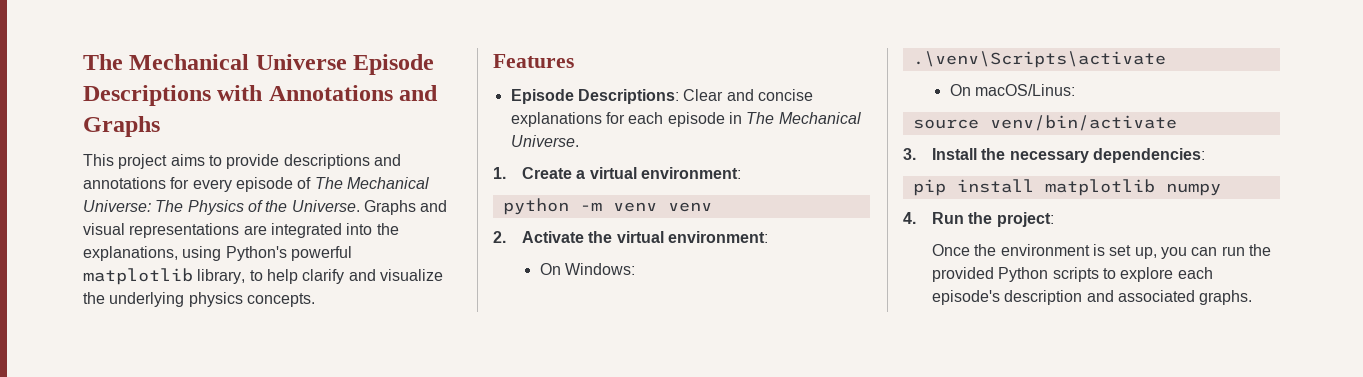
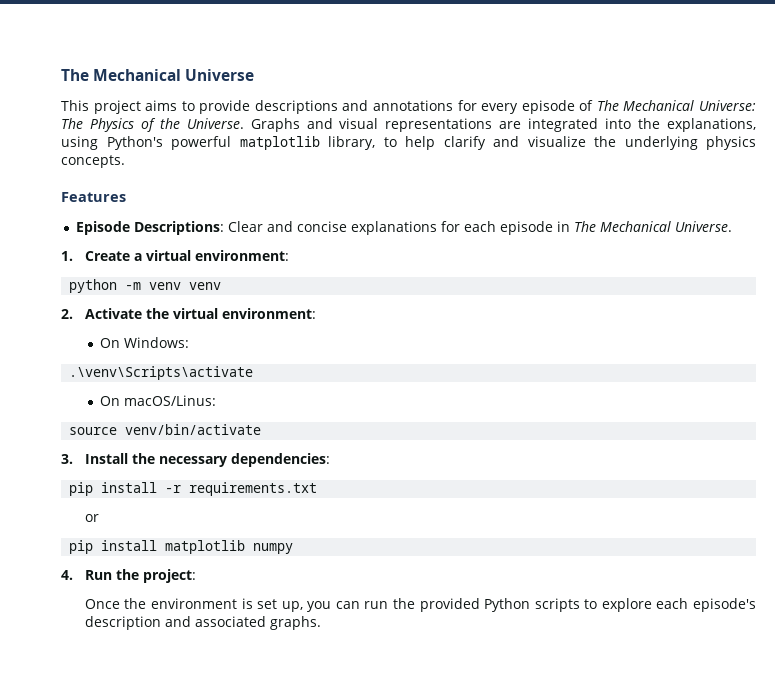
[353,54,435,75] [83,85,439,106] [83,116,160,137] Episode Descriptions with Annotations and Graphs -> (255, 75) none
(1205, 155) none -> [69,482,318,496] [84,514,99,522] // pip install -r requirements.txt // or

